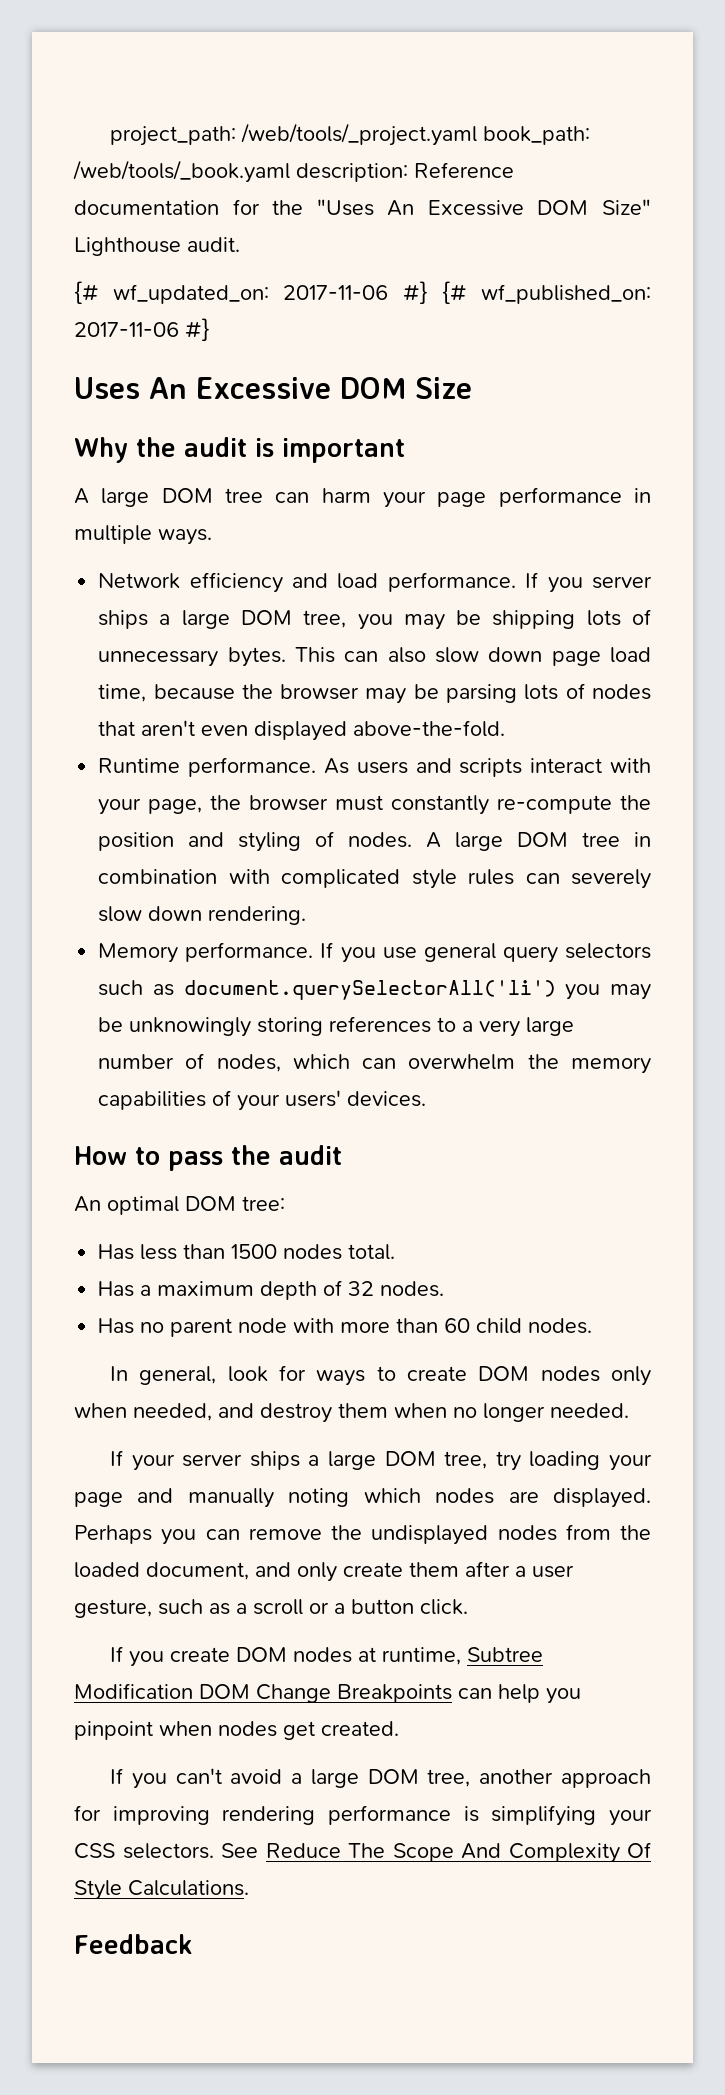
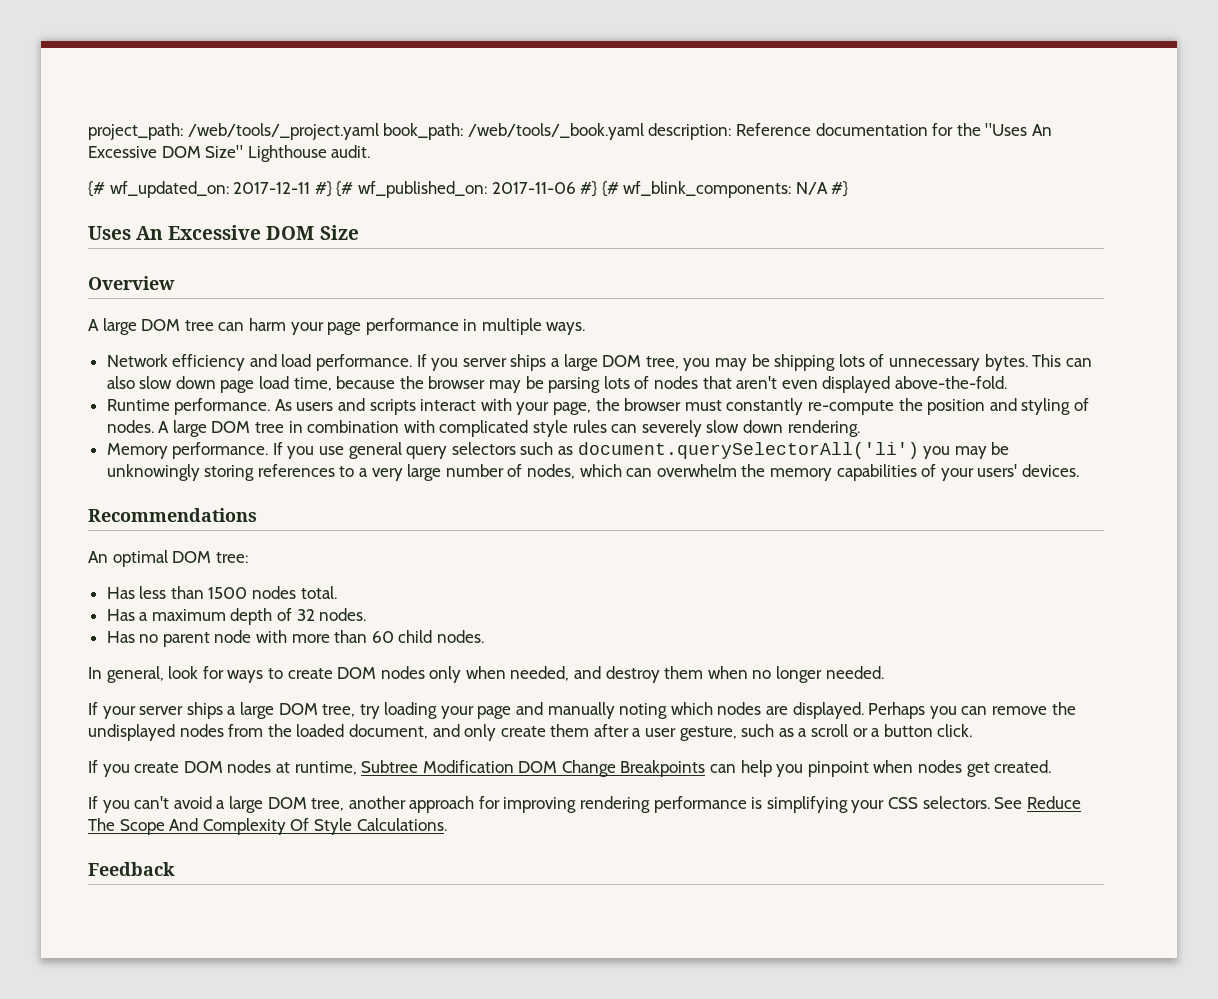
[283,285,389,300] 2017-11-06 -> [233,182,311,194] 2017-12-11
(210, 329) none -> [601,181,849,198] {# wf_blink_components: N/A #}
[74,437,405,463] Why the audit is important -> [88,276,175,290] Overview
[74,1145,342,1171] How to pass the audit -> [88,508,257,522] Recommendations

